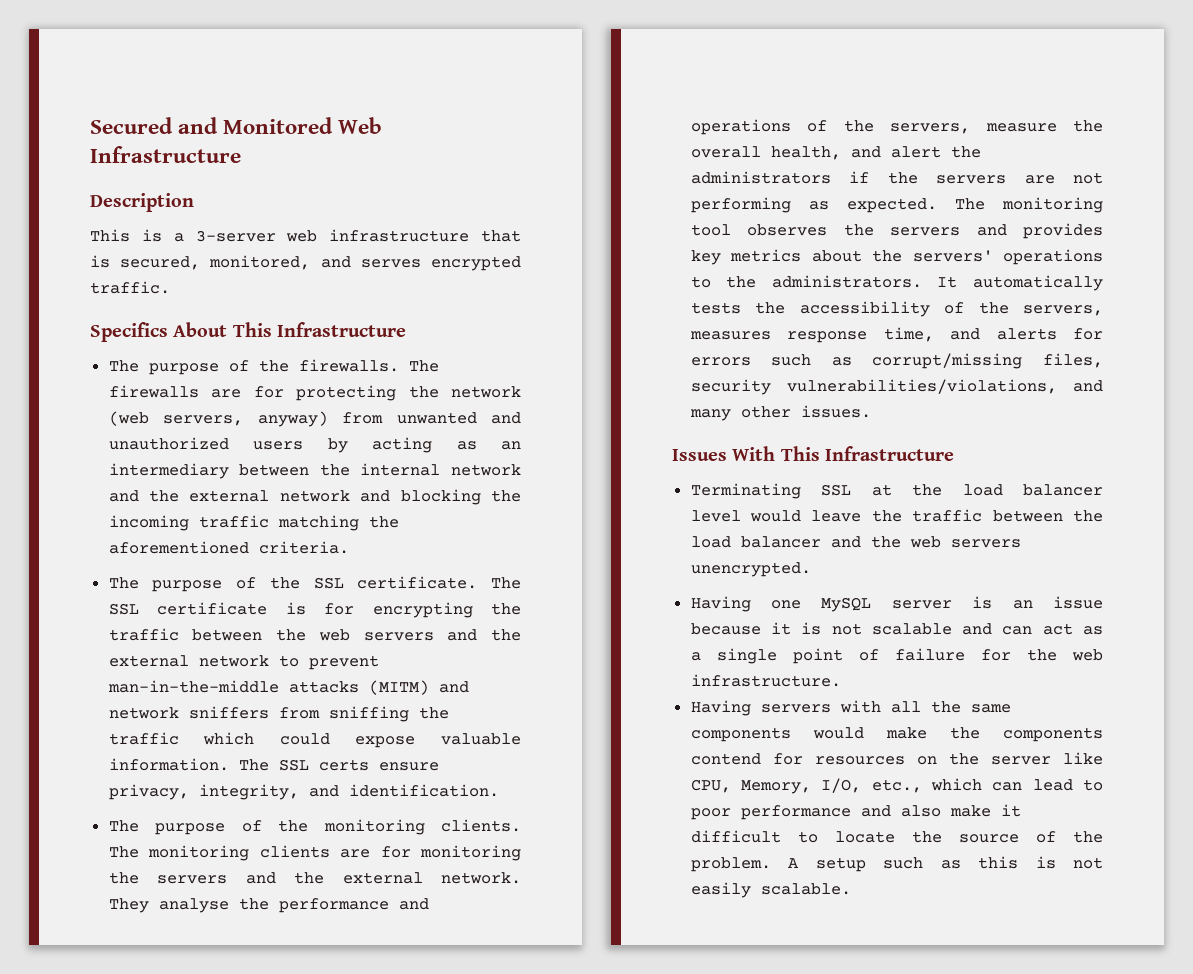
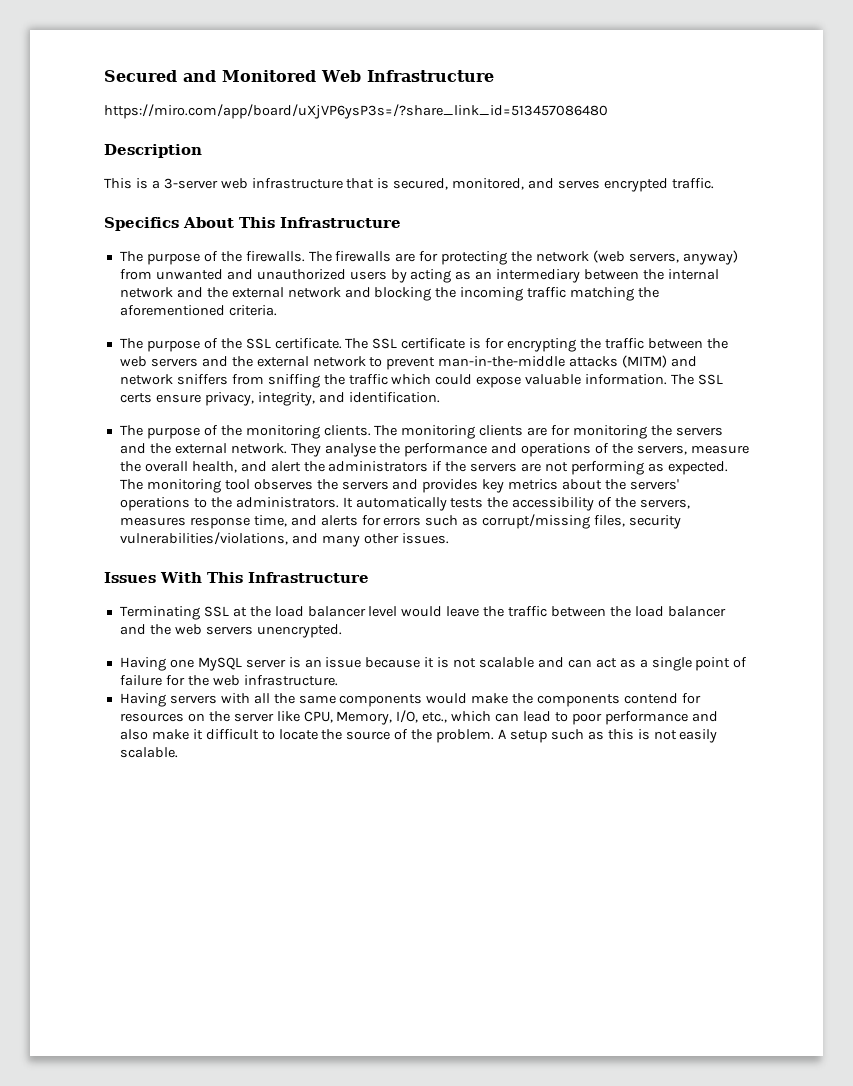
(241, 154) none -> [104,104,608,119] // https://miro.com/app/board/uXjVP6ysP3s=/?share_link_id=513457086480

